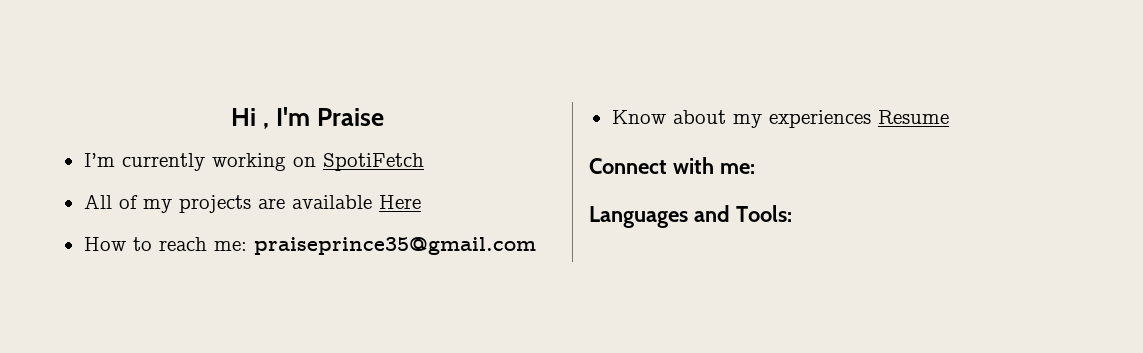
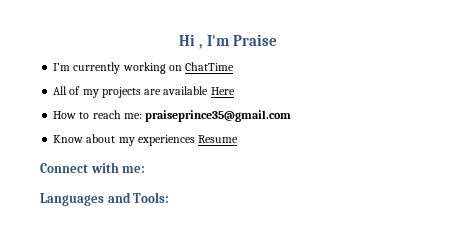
[322,153,424,171] SpotiFetch -> [185,62,235,71] ChatTime

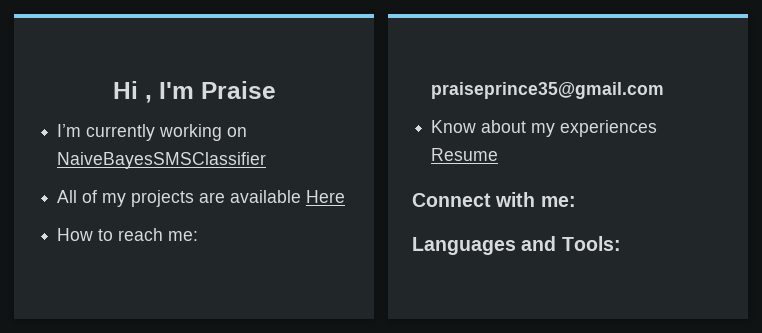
[185,62,235,71] ChatTime -> [57,152,267,169] NaiveBayesSMSClassifier

